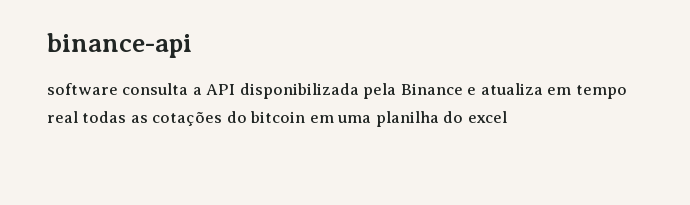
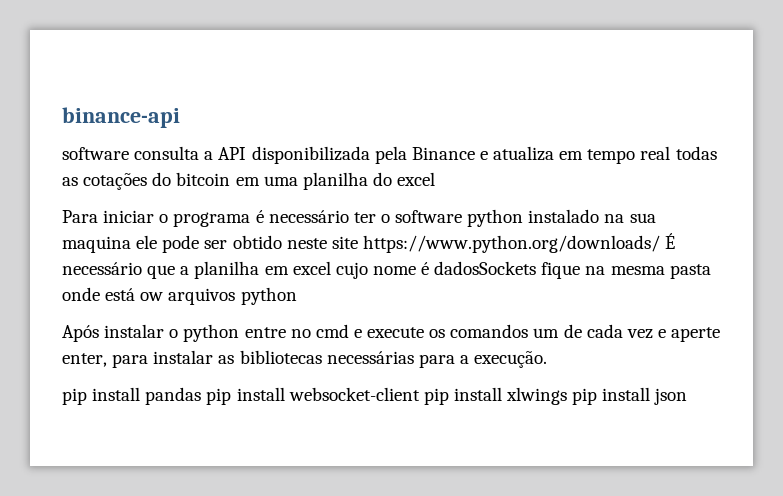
(507, 117) none -> [62,209,656,227] [62,233,676,253] [62,261,711,279] [62,287,297,305] [62,324,721,342] [62,350,548,368] [62,387,688,405] // Para iniciar o programa é necessário ter o software python instalado na sua maquina ele pode ser obtido neste site https://www.python.org/downloads/ É necessário que a planilha em excel cujo nome é dadosSockets fique na mesma pasta onde está ow arquivos python // Após instalar o python entre no cmd e execute os comandos um de cada vez e aperte enter, para instalar as bibliotecas necessárias para a execução. // pip install pandas pip install websocket-client pip install xlwings pip install json

